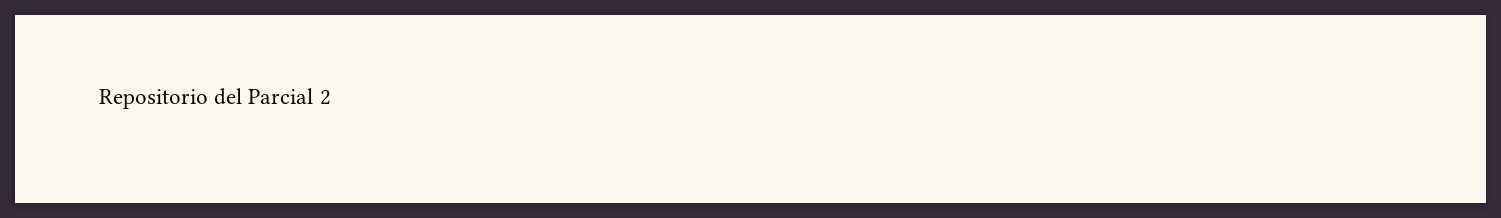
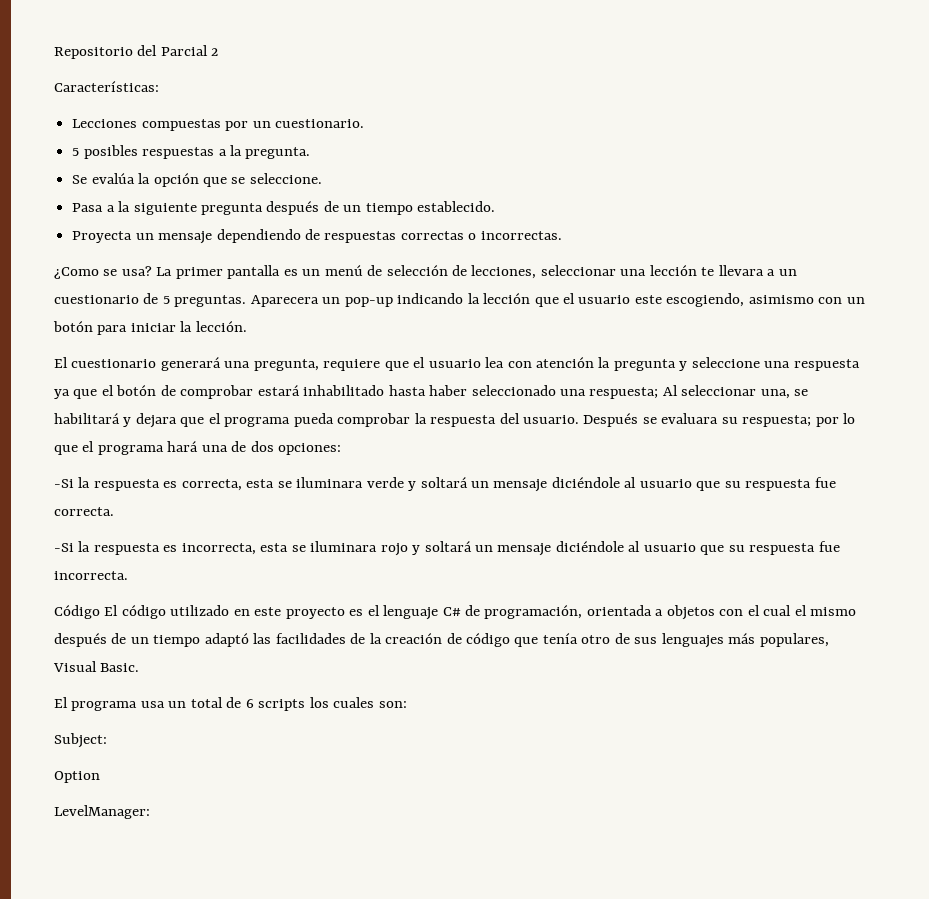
(331, 97) none -> [54,81,159,92] [72,119,364,131] [72,145,311,159] [72,173,322,187] [72,201,496,215] [72,229,562,244] [54,265,797,279] [54,293,865,307] [53,321,247,335] [54,357,860,371] [54,385,809,399] [54,413,856,428] [54,441,342,455] [54,477,836,492] [54,507,114,516] [54,541,840,556] [54,571,128,580] [54,605,857,620] [54,633,829,648] [53,661,140,672] [54,697,407,711] [54,733,107,748] [54,771,100,783] [54,805,150,819] // Características: // Lecciones compuestas por un cuestionario. // 5 posibles respuestas a la pregunta. // Se evalúa la opción que se seleccione. // Pasa a la siguiente pregunta después de un tiempo establecido. // Proyecta un mensaje dependiendo de respuestas correctas o incorrectas. // ¿Como se usa? La primer pantalla es un menú de selección de lecciones, seleccionar una lección te llevara a un cuestionario de 5 preguntas. Aparecera un pop-up indicando la lección que el usuario este escogiendo, asimismo con un botón para iniciar la lección. // El cuestionario generará una pregunta, requiere que el usuario lea con atención la pregunta y seleccione una respuesta ya que el botón de comprobar estará inhabilitado hasta haber seleccionado una respuesta; Al seleccionar una, se habilitará y dejara que el programa pueda comprobar la respuesta del usuario. Después se evaluara su respuesta; por lo que el programa hará una de dos opciones: // -Si la respuesta es correcta, esta se iluminara verde y soltará un mensaje diciéndole al usuario que su respuesta fue correcta. // -Si la respuesta es incorrecta, esta se iluminara rojo y soltará un mensaje diciéndole al usuario que su respuesta fue incorrecta. // Código El código utilizado en este proyecto es el lenguaje C# de programación, orientada a objetos con el cual el mismo después de un tiempo adaptó las facilidades de la creación de código que tenía otro de sus lenguajes más populares, Visual Basic. // El programa usa un total de 6 scripts los cuales son: // Subject: // Option // LevelManager:

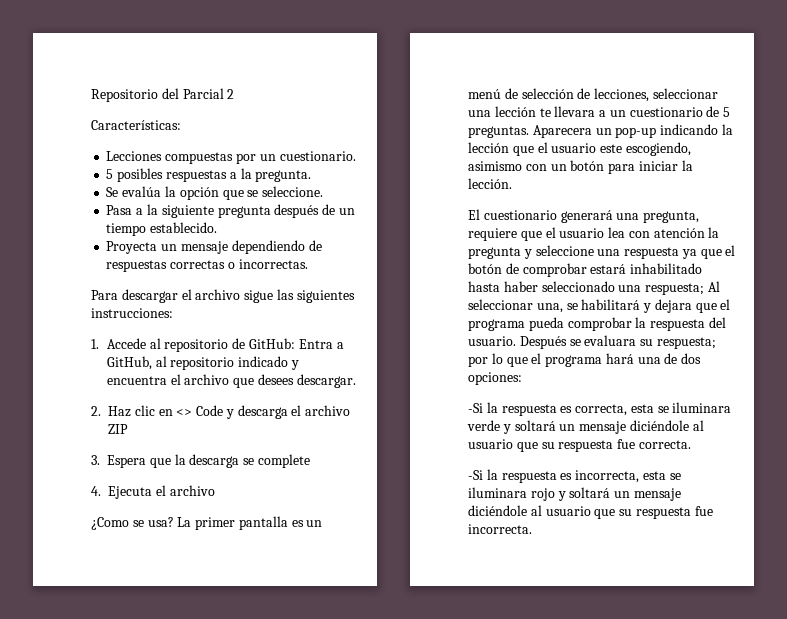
(562, 235) none -> [91,289,355,303] [91,308,173,318] [91,338,344,352] [106,356,299,370] [106,374,356,388] [91,405,351,419] [108,424,128,434] [91,454,310,468] [91,485,215,499] // Para descargar el archivo sigue las siguientes instrucciones: // 1. Accede al repositorio de GitHub: Entra a GitHub, al repositorio indicado y encuentra el archivo que desees descargar. // 2. Haz clic en <> Code y descarga el archivo ZIP // 3. Espera que la descarga se complete // 4. Ejecuta el archivo
[54,605,857,620] [54,633,829,648] [53,661,140,672] [54,697,407,711] [54,733,107,748] [54,771,100,783] [54,805,150,819] // Código El código utilizado en este proyecto es el lenguaje C# de programación, orientada a objetos con el cual el mismo después de un tiempo adaptó las facilidades de la creación de código que tenía otro de sus lenguajes más populares, Visual Basic. // El programa usa un total de 6 scripts los cuales son: // Subject: // Option // LevelManager: -> (532, 529) none

